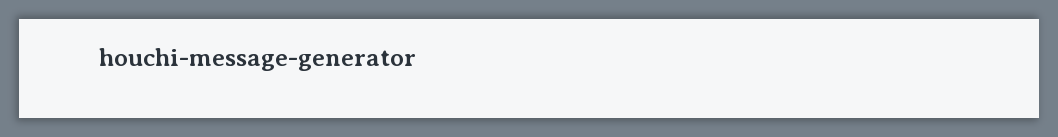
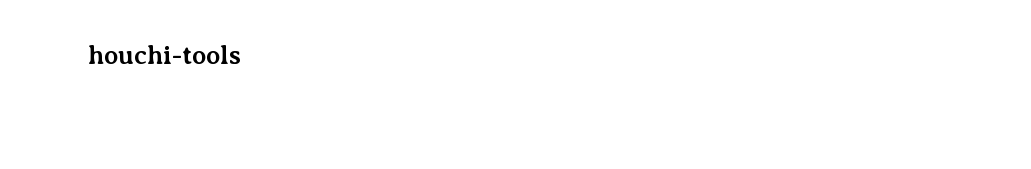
[99,48,416,71] houchi-message-generator -> [88,45,241,64] houchi-tools

